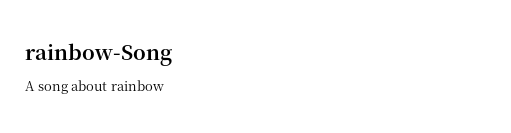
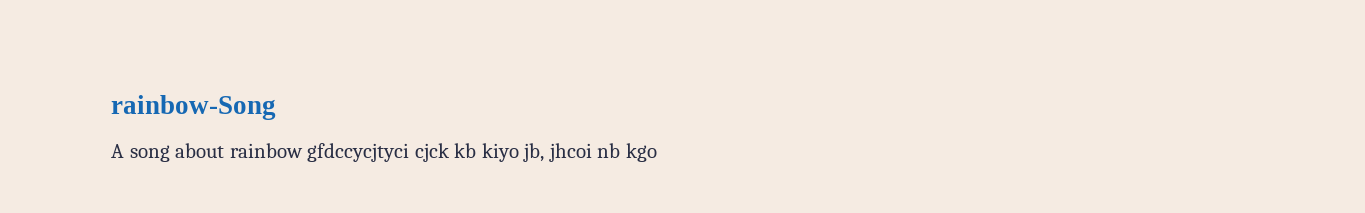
(164, 85) none -> [307,143,657,162] gfdccycjtyci cjck kb kiyo jb, jhcoi nb kgo

